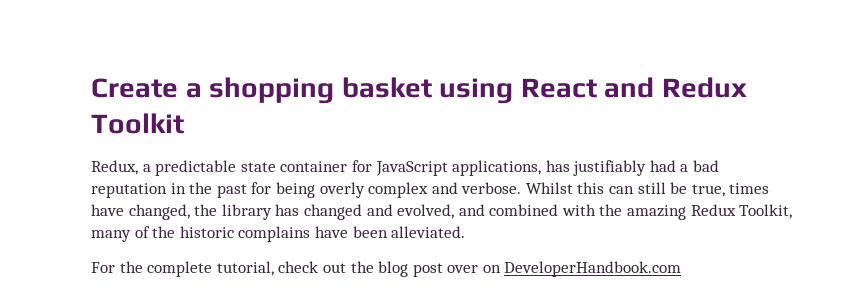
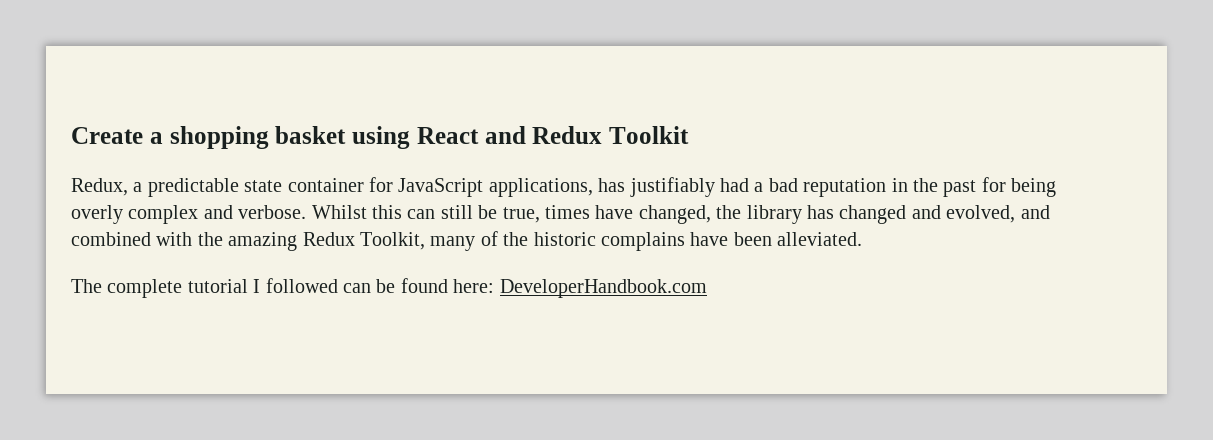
[91,261,501,277] For the complete tutorial, check out the blog post over on -> [71,278,495,298] The complete tutorial I followed can be found here:

